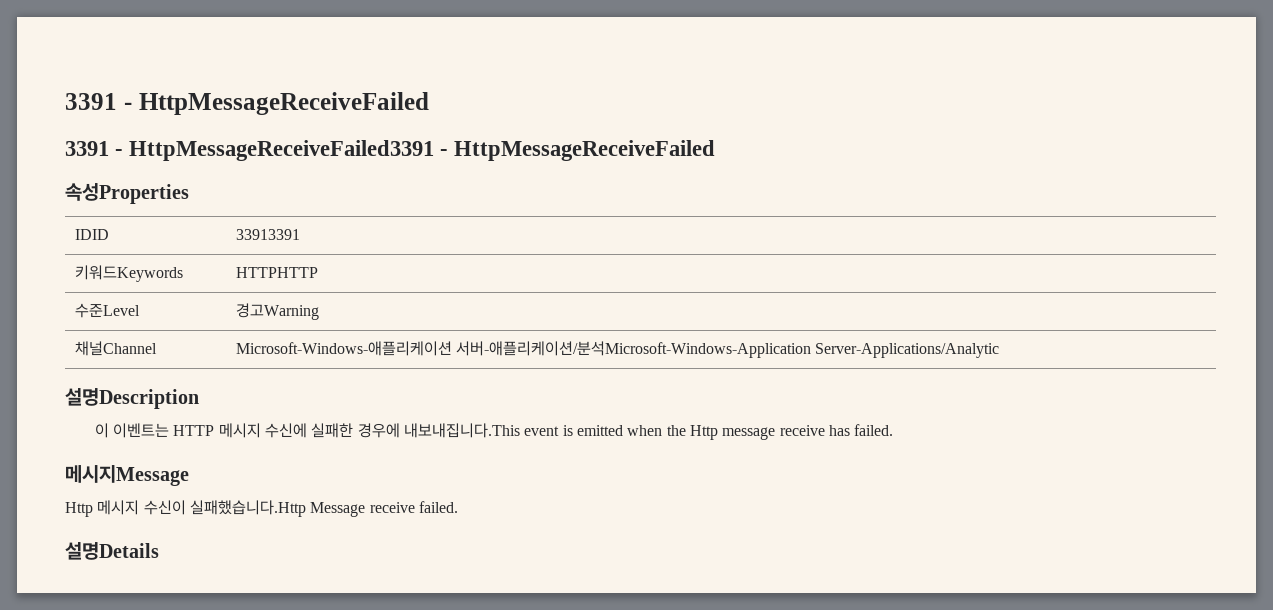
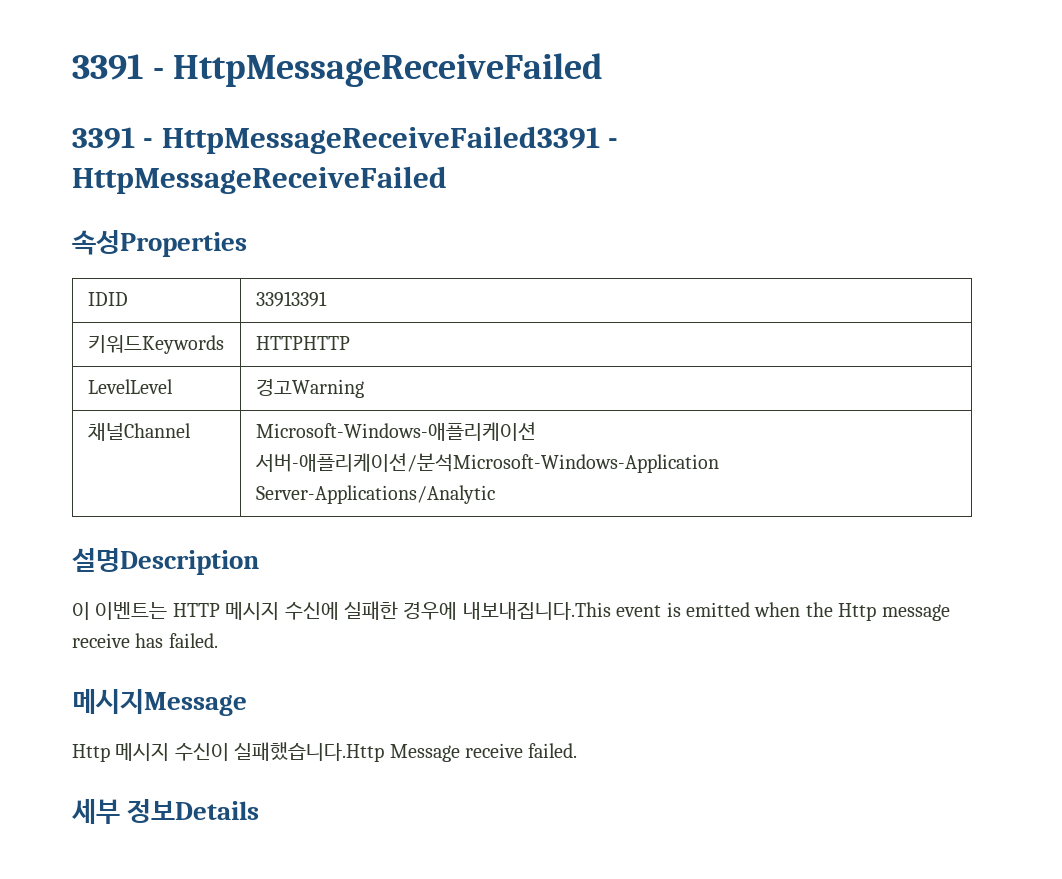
[74,303,140,318] 수준Level -> [87,379,173,394] LevelLevel
[65,542,159,560] 설명Details -> [72,799,260,824] 세부 정보Details

